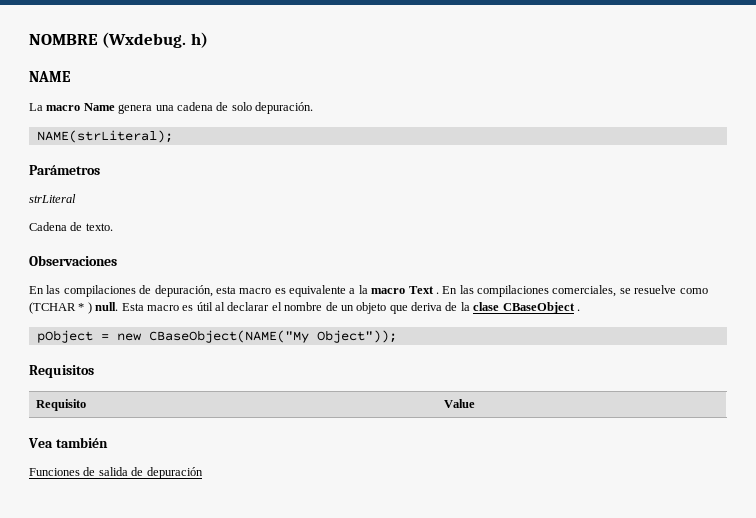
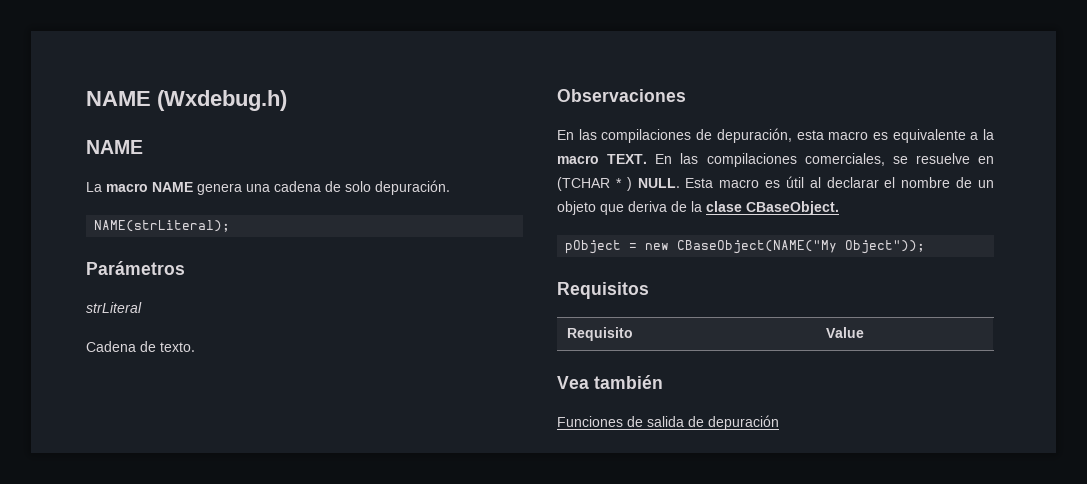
[29,32,208,48] NOMBRE (Wxdebug. h) -> [86,90,287,111] NAME (Wxdebug.h)
[83,103,115,111] Name -> [152,182,193,192] NAME
[408,286,439,294] Text . -> [607,154,648,164] TEXT.
[679,288,708,294] como -> [978,156,994,164] en
[95,302,119,311] null. -> [637,178,680,188] NULL.
[502,302,580,314] CBaseObject . -> [746,201,839,215] CBaseObject.

